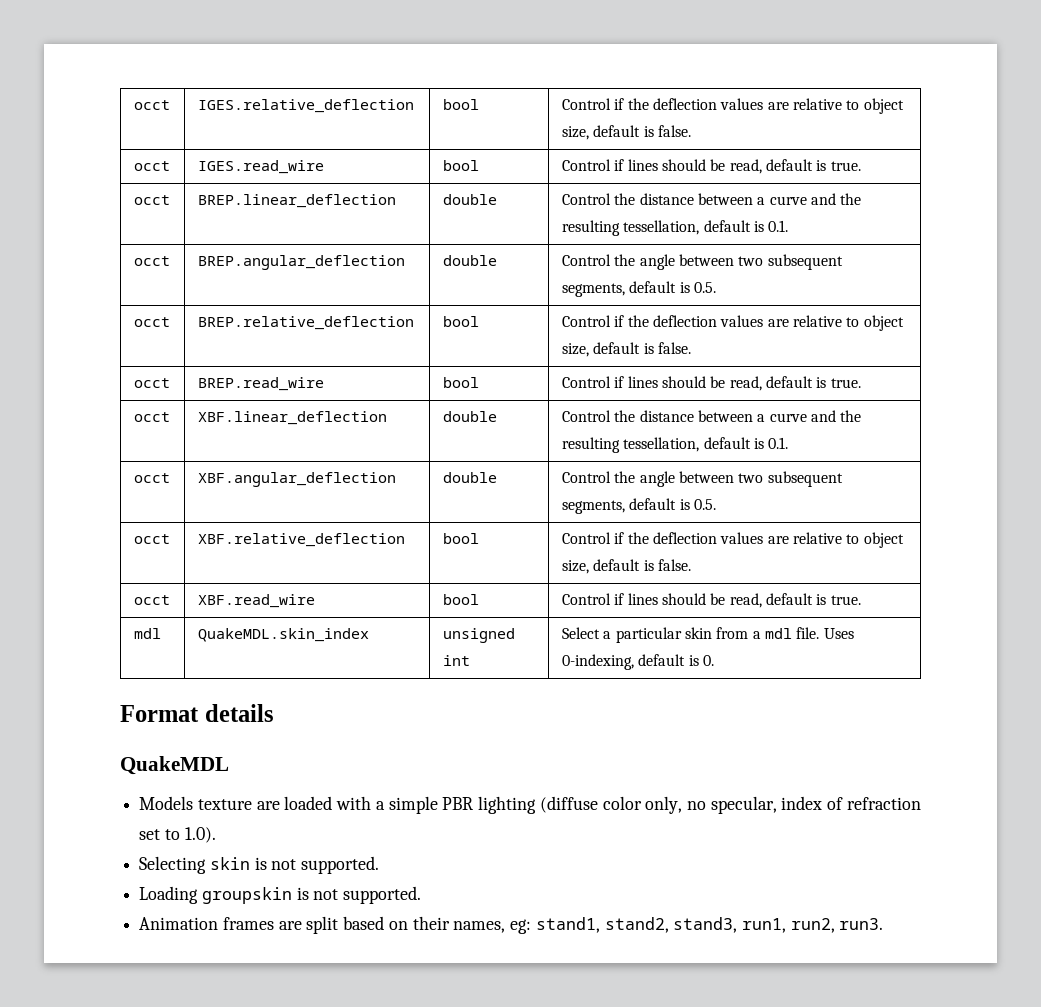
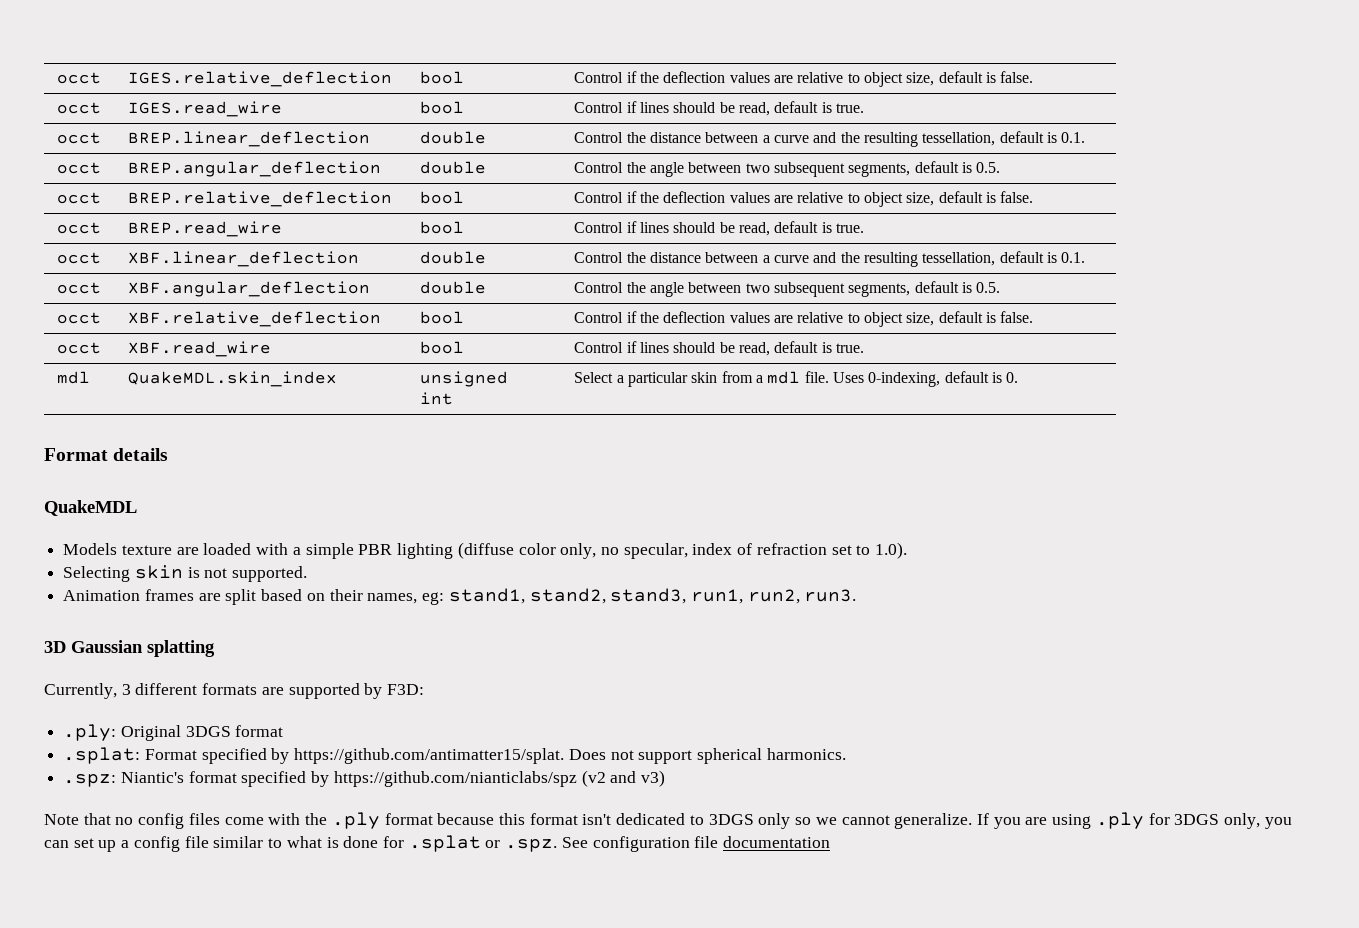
[139,886,422,904] // Loading groupskin is not supported. -> (308, 574) none
(884, 924) none -> [44,640,215,657] [44,683,425,699] [63,724,284,741] [63,747,846,764] [63,770,666,787] [44,812,1292,829] [44,835,831,852] // 3D Gaussian splatting // Currently, 3 different formats are supported by F3D: // .ply: Original 3DGS format // .splat: Format specified by https://github.com/antimatter15/splat. Does not support spherical harmonics. // .spz: Niantic's format specified by https://github.com/nianticlabs/spz (v2 and v3) // Note that no config files come with the .ply format because this format isn't dedicated to 3DGS only so we cannot generalize. If you are using .ply for 3DGS only, you can set up a config file similar to what is done for .splat or .spz. See configuration file documentation

